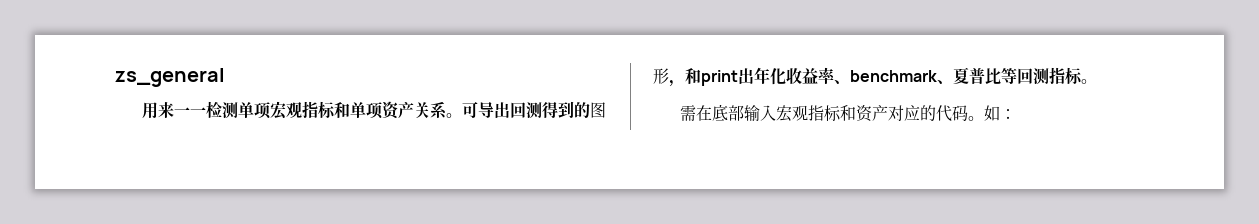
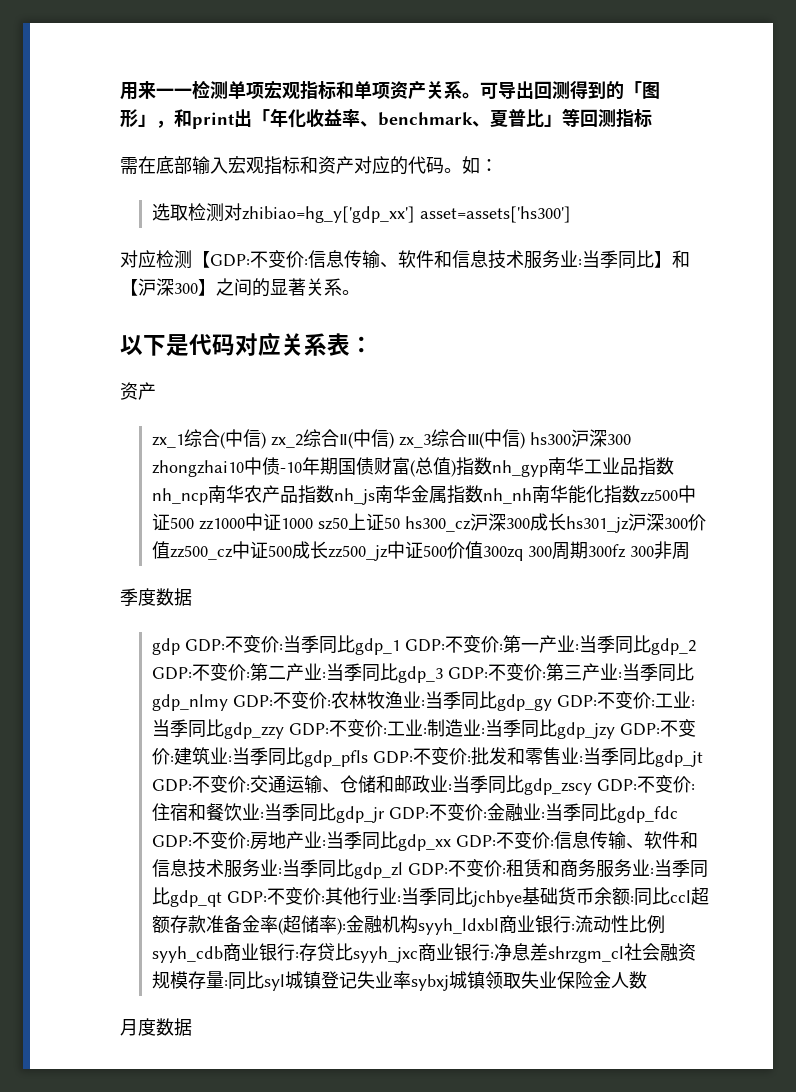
[115,68,225,87] zs_general // -> (120, 91) none
[589,102,606,118] [653,68,669,84] 图形 -> [624,81,660,99] [120,109,156,128] 「图形」
(754, 76) none -> [252,109,270,125] 「
(1001, 76) none -> [544,114,562,127] 」
[1081,79,1097,84] 。 -> (652, 118) none
(1016, 114) none -> [151,203,571,223] [120,250,690,269] [120,278,360,297] [120,332,373,356] [120,382,156,400] [151,429,631,449] [151,457,674,477] [151,485,696,505] [151,513,706,533] [151,541,690,561] [120,588,192,606] [151,635,696,655] [151,663,694,683] [151,691,695,711] [151,719,696,739] [151,747,703,767] [151,775,695,795] [151,803,678,823] [151,831,698,851] [151,859,708,879] [151,887,709,907] [151,915,665,935] [151,943,696,963] [151,971,647,991] [120,1018,192,1036] // 选取检测对zhibiao=hg_y['gdp_xx'] asset=assets['hs300'] // 对应检测【GDP:不变价:信息传输、软件和信息技术服务业:当季同比】和【沪深300】之间的显著关系。 // 以下是代码对应关系表： // 资产 // zx_1综合(中信) zx_2综合Ⅱ(中信) zx_3综合Ⅲ(中信) hs300沪深300 zhongzhai10中债-10年期国债财富(总值)指数nh_gyp南华工业品指数nh_ncp南华农产品指数nh_js南华金属指数nh_nh南华能化指数zz500中证500 zz1000中证1000 sz50上证50 hs300_cz沪深300成长hs301_jz沪深300价值zz500_cz中证500成长zz500_jz中证500价值300zq 300周期300fz 300非周 // 季度数据 // gdp GDP:不变价:当季同比gdp_1 GDP:不变价:第一产业:当季同比gdp_2 GDP:不变价:第二产业:当季同比gdp_3 GDP:不变价:第三产业:当季同比gdp_nlmy GDP:不变价:农林牧渔业:当季同比gdp_gy GDP:不变价:工业:当季同比gdp_zzy GDP:不变价:工业:制造业:当季同比gdp_jzy GDP:不变价:建筑业:当季同比gdp_pfls GDP:不变价:批发和零售业:当季同比gdp_jt GDP:不变价:交通运输、仓储和邮政业:当季同比gdp_zscy GDP:不变价:住宿和餐饮业:当季同比gdp_jr GDP:不变价:金融业:当季同比gdp_fdc GDP:不变价:房地产业:当季同比gdp_xx GDP:不变价:信息传输、软件和信息技术服务业:当季同比gdp_zl GDP:不变价:租赁和商务服务业:当季同比gdp_qt GDP:不变价:其他行业:当季同比jchbye基础货币余额:同比ccl超额存款准备金率(超储率):金融机构syyh_ldxbl商业银行:流动性比例syyh_cdb商业银行:存贷比syyh_jxc商业银行:净息差shrzgm_cl社会融资规模存量:同比syl城镇登记失业率sybxj城镇领取失业保险金人数 // 月度数据

